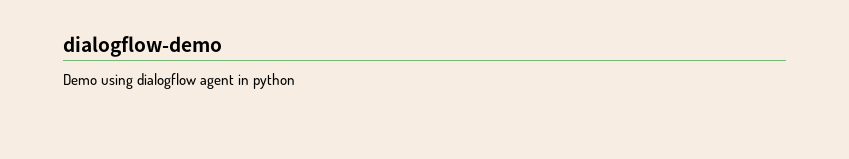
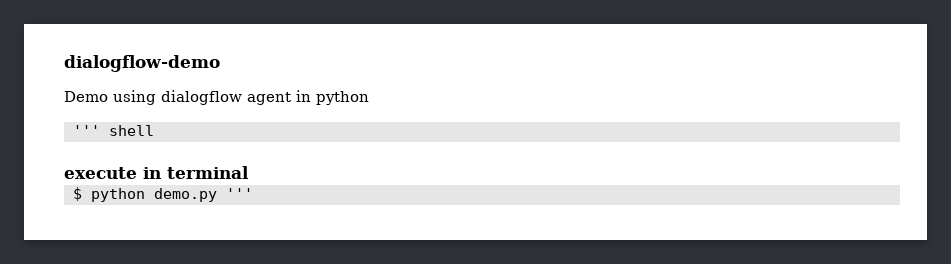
(296, 81) none -> [72,125,154,136] [64,166,249,179] [72,187,253,202] // ''' shell // execute in terminal // $ python demo.py '''

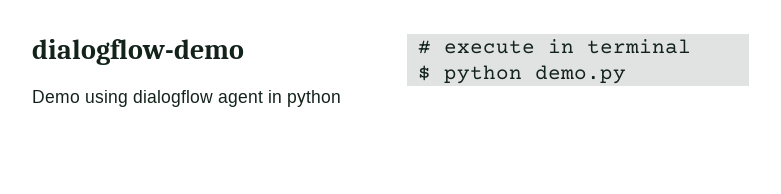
[72,125,154,136] ''' shell // -> [417,40,431,54] #
[225,188,253,199] ''' -> (626, 74) none

